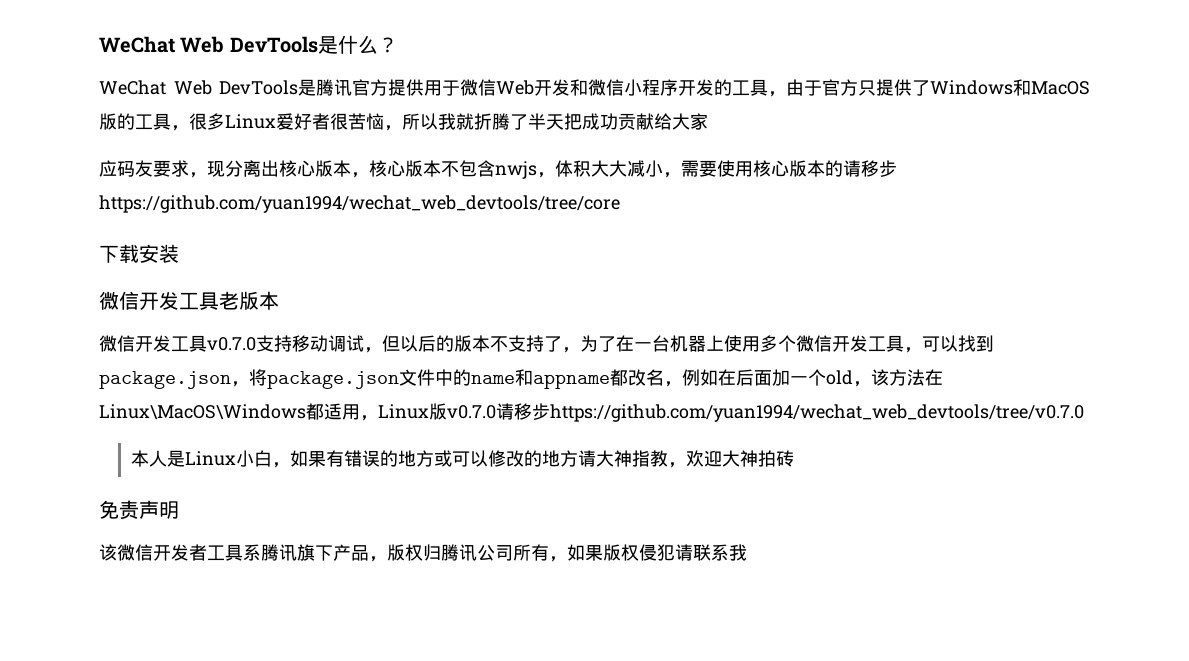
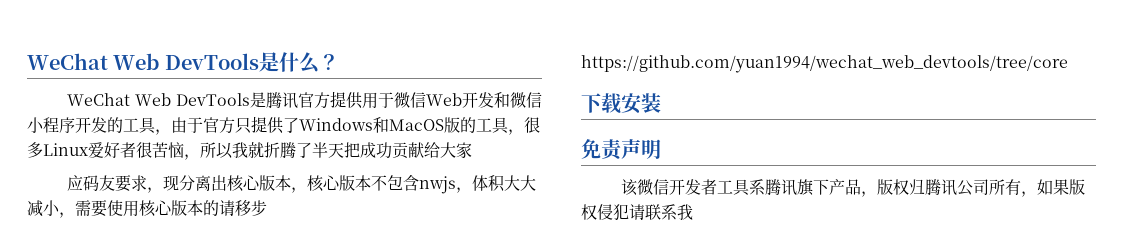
[99,291,279,310] [99,335,994,353] [99,369,943,389] [99,403,1084,422] [130,450,794,468] // 微信开发工具老版本 // 微信开发工具v0.7.0支持移动调试，但以后的版本不支持了，为了在一台机器上使用多个微信开发工具，可以找到package.json，将package.json文件中的name和appname都改名，例如在后面加一个old，该方法在Linux\MacOS\Windows都适用，Linux版v0.7.0请移步https://github.com/yuan1994/wechat_web_devtools/tree/v0.7.0 // 本人是Linux小白，如果有错误的地方或可以修改的地方请大神指教，欢迎大神拍砖 -> (661, 103) none

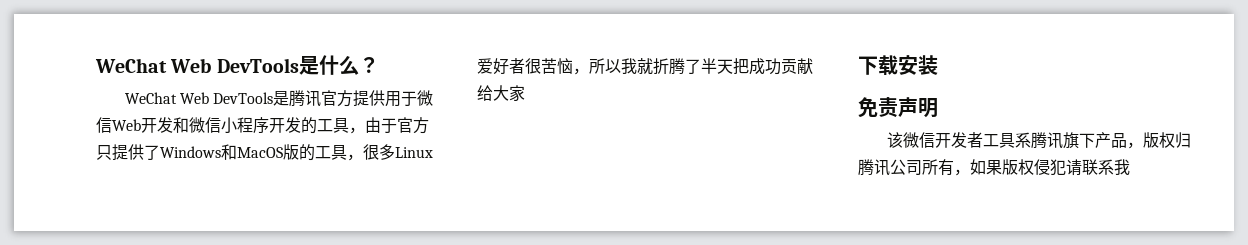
[67,175,537,194] [27,200,267,218] [581,55,1068,73] // 应码友要求，现分离出核心版本，核心版本不包含nwjs，体积大大减小，需要使用核心版本的请移步https://github.com/yuan1994/wechat_web_devtools/tree/core -> (525, 93) none

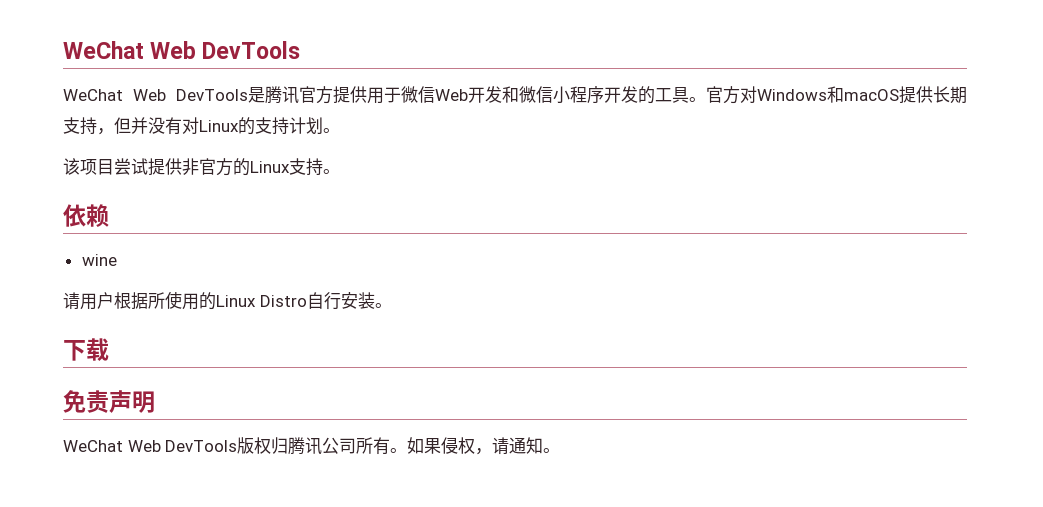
[95,55,379,75] WeChat Web DevTools是什么？ -> [63,41,301,59] WeChat Web DevTools
[349,117,429,134] [96,144,433,161] [477,58,813,75] [477,85,525,102] ，由于官方只提供了Windows和MacOS版的工具，很多Linux爱好者很苦恼，所以我就折腾了半天把成功贡献给大家 -> [689,86,967,104] [63,117,340,135] [63,158,340,176] [63,204,109,227] [81,254,117,266] [63,291,392,310] 。官方对Windows和macOS提供长期支持，但并没有对Linux的支持计划。 // 该项目尝试提供非官方的Linux支持。 // 依赖 // wine // 请用户根据所使用的Linux Distro自行安装。
[898,55,938,75] 安装 -> (109, 349) none
[886,132,1143,149] 该微信开发者工具系腾讯旗下产品， -> [63,440,238,452] WeChat Web DevTools
[954,159,1130,176] ，如果版权侵犯请联系我 -> [390,437,561,455] 。如果侵权，请通知。

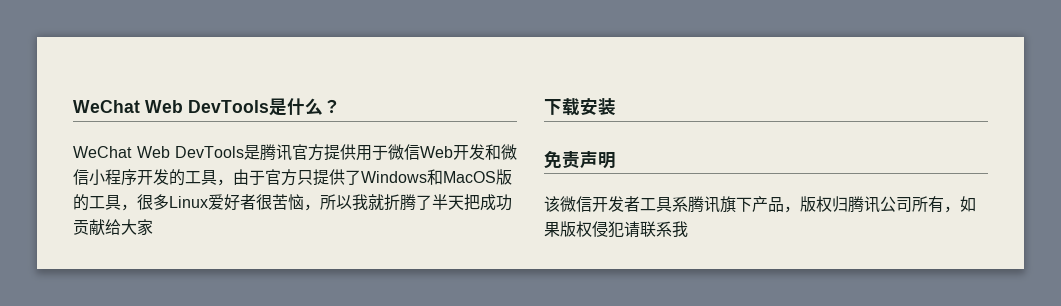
[63,41,301,59] WeChat Web DevTools -> [73,98,341,116] WeChat Web DevTools是什么？
[689,86,967,104] [63,117,340,135] [63,158,340,176] [63,204,109,227] [81,254,117,266] [63,291,392,310] 。官方对Windows和macOS提供长期支持，但并没有对Linux的支持计划。 // 该项目尝试提供非官方的Linux支持。 // 依赖 // wine // 请用户根据所使用的Linux Distro自行安装。 -> [217,169,512,186] [73,194,512,211] [73,219,153,236] ，由于官方只提供了Windows和MacOS版的工具，很多Linux爱好者很苦恼，所以我就折腾了半天把成功贡献给大家
(109, 349) none -> [580,98,616,115] 安装
[63,440,238,452] WeChat Web DevTools -> [544,196,800,213] 该微信开发者工具系腾讯旗下产品，
[390,437,561,455] 。如果侵权，请通知。 -> [944,196,976,213] [544,221,688,238] ，如果版权侵犯请联系我

